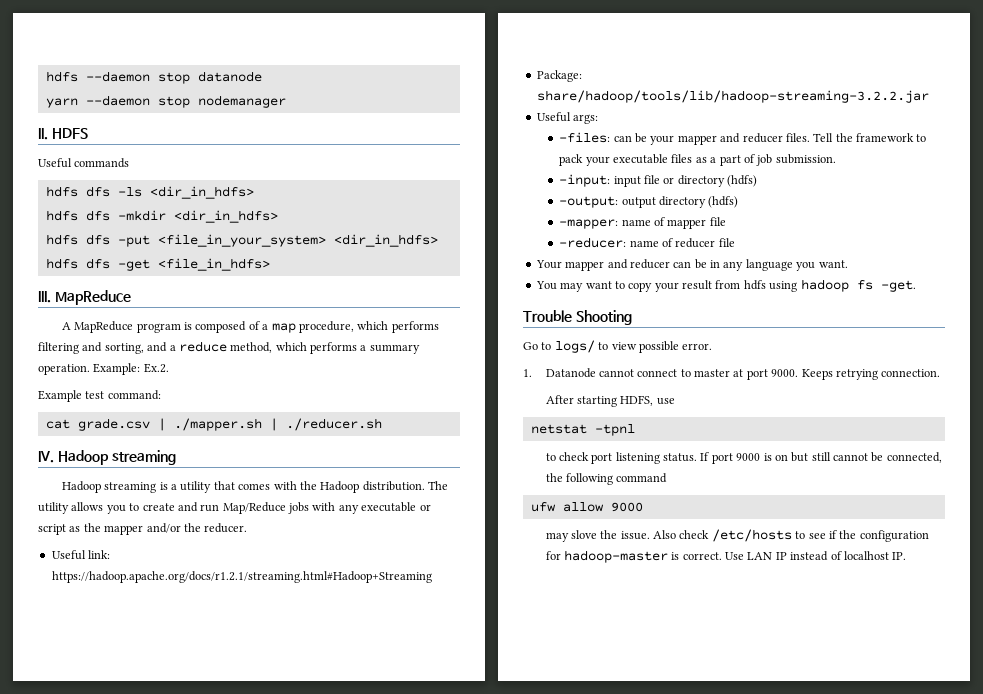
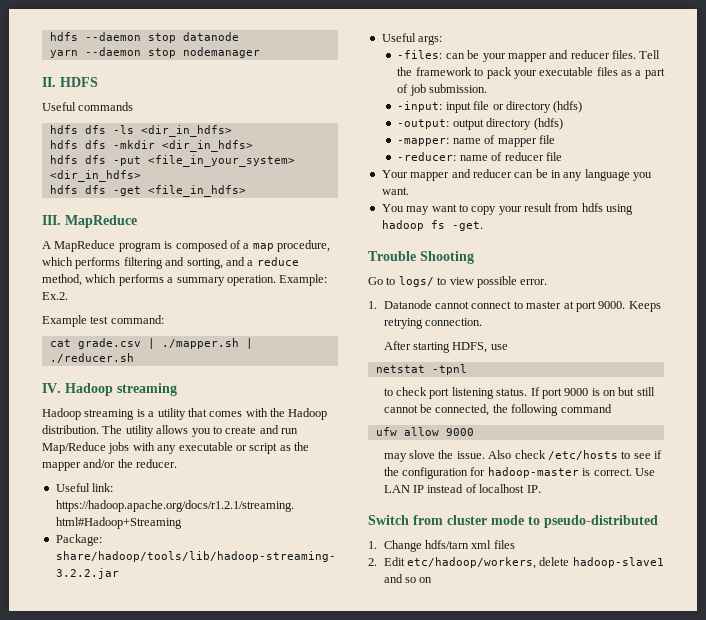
(907, 556) none -> [368,515,658,528] [368,540,515,552] [368,557,664,569] [383,574,433,583] // Switch from cluster mode to pseudo-distributed // 1. Change hdfs/tarn xml files // 2. Edit etc/hadoop/workers, delete hadoop-slave1 and so on

